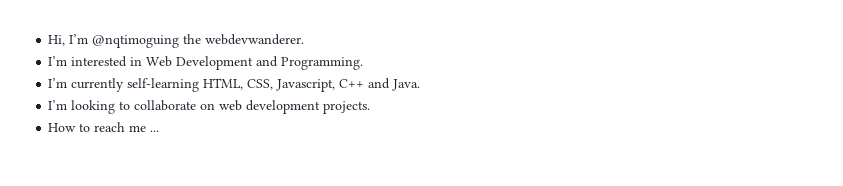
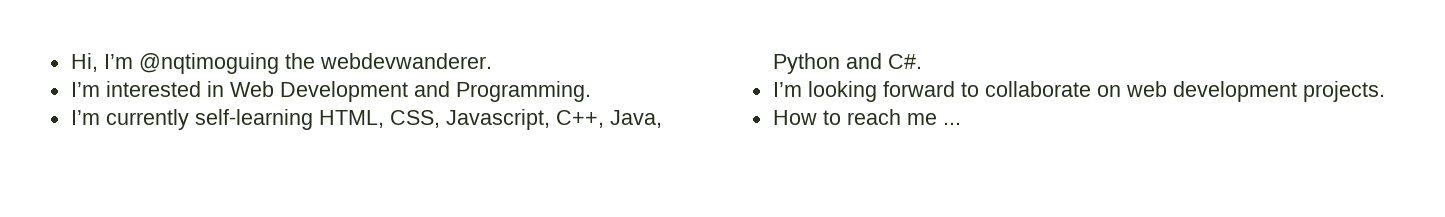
[339,78,421,91] C++ and Java. -> [555,110,662,128] [772,53,922,74] C++, Java, Python and C#.
(116, 107) none -> [882,81,955,97] forward

